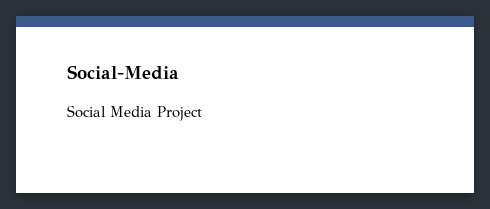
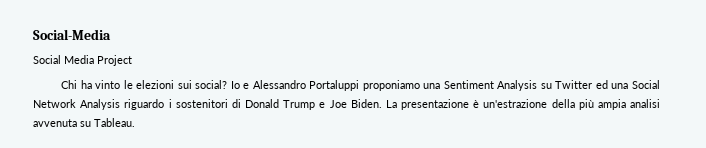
(202, 113) none -> [61,80,661,91] [33,99,660,110] [33,118,135,127] // Chi ha vinto le elezioni sui social? Io e Alessandro Portaluppi proponiamo una Sentiment Analysis su Twitter ed una Social Network Analysis riguardo i sostenitori di Donald Trump e Joe Biden. La presentazione è un'estrazione della più ampia analisi avvenuta su Tableau.

